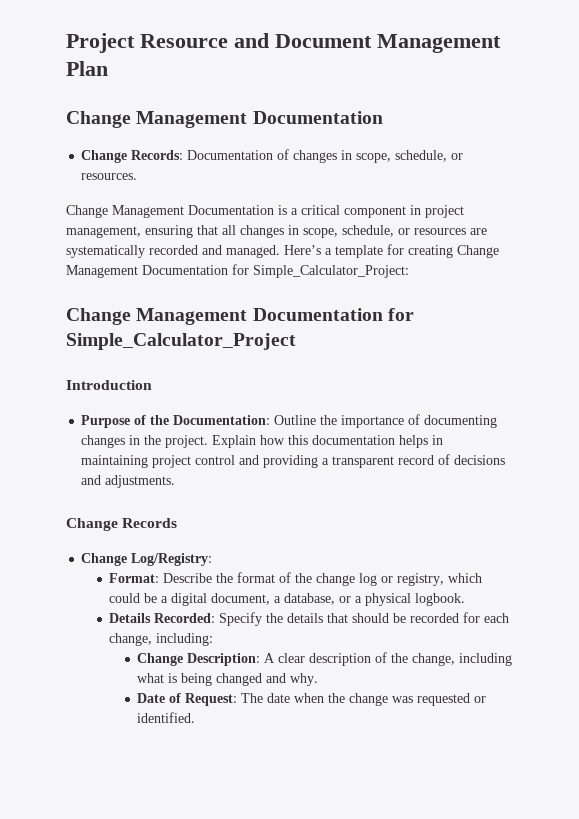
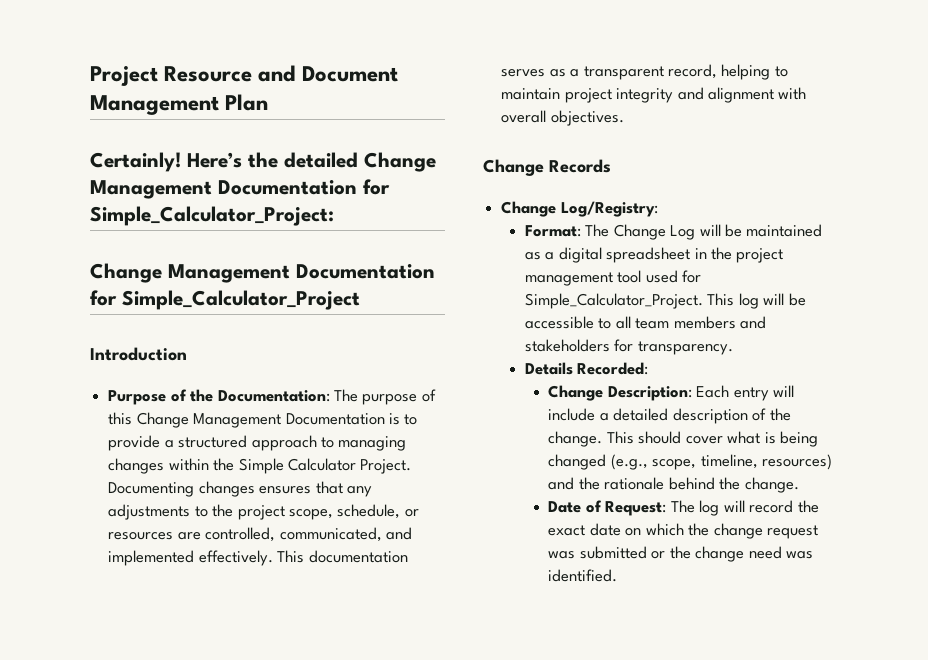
[66,111,383,128] [81,149,464,163] [81,173,138,180] [66,205,464,218] [66,225,487,238] [66,244,453,258] Change Management Documentation // Change Records: Documentation of changes in scope, schedule, or resources. // Change Management Documentation is a critical component in project management, ensuring that all changes in scope, schedule, or resources are systematically recorded and managed. Here’s a template for creating -> [90,152,358,172] Certainly! Here’s the detailed
[274,414,498,428] [81,435,444,448] [81,454,506,468] [81,475,176,488] Outline the importance of documenting changes in the project. Explain how this documentation helps in maintaining project control and providing a transparent record of decisions and adjustments. -> [333,389,436,405] [108,412,418,428] [108,435,407,451] [108,458,412,474] [108,481,372,497] [108,504,419,520] [108,527,412,542] [108,550,408,566] [501,64,788,80] [501,87,807,103] [501,110,624,126] The purpose of this Change Management Documentation is to provide a structured approach to managing changes within the Simple Calculator Project. Documenting changes ensures that any adjustments to the project scope, schedule, or resources are controlled, communicated, and implemented effectively. This documentation serves as a transparent record, helping to maintain project integrity and alignment with overall objectives.
[163,572,483,586] [109,593,466,606] [109,612,510,626] [109,633,214,646] [137,652,513,666] [137,673,319,686] [137,693,487,706] Describe the format of the change log or registry, which could be a digital document, a database, or a physical logbook. // Details Recorded: Specify the details that should be recorded for each change, including: // Change Description: A clear description of the change, including what is being changed and why. // Date of Request: The date when the change was requested or -> [585,224,823,240] [524,247,784,263] [524,270,702,286] [524,293,806,309] [524,316,767,329] [524,339,733,355] [524,362,649,375] [548,385,795,401] [548,408,791,424] [548,431,819,447] [548,454,833,470] [548,477,799,493] [548,500,819,516] [548,523,819,539] [548,546,814,562] The Change Log will be maintained as a digital spreadsheet in the project management tool used for Simple_Calculator_Project. This log will be accessible to all team members and stakeholders for transparency. // Details Recorded: // Change Description: Each entry will include a detailed description of the change. This should cover what is being changed (e.g., scope, timeline, resources) and the rationale behind the change. // Date of Request: The log will record the exact date on which the change request was submitted or the change need was

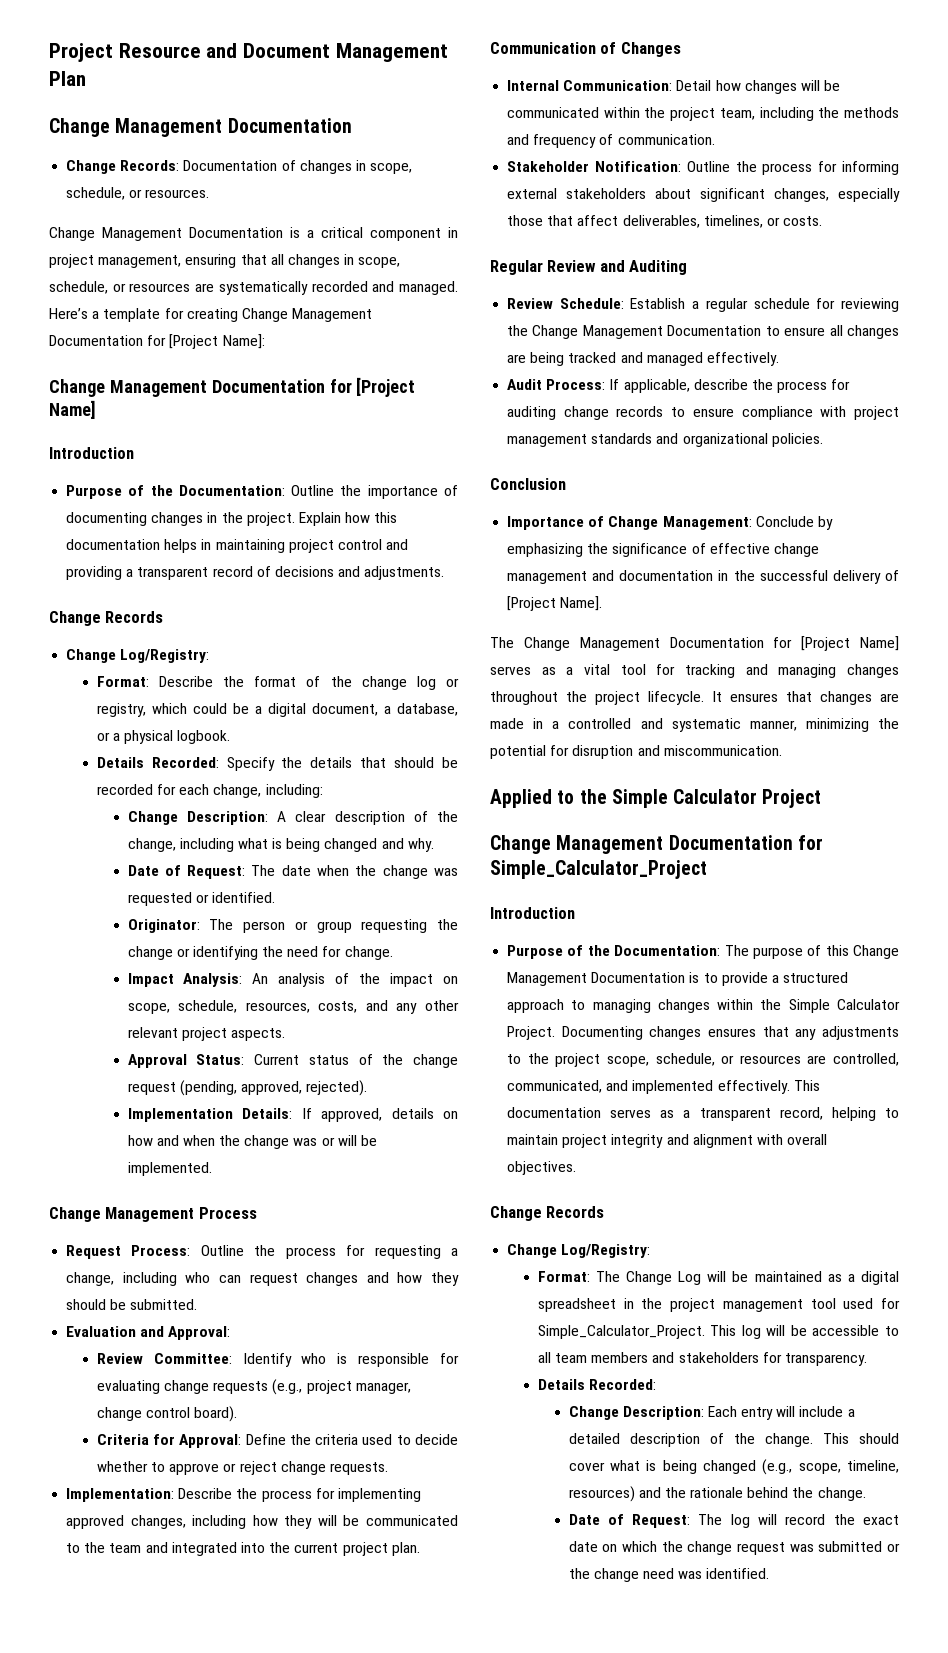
[90,152,436,172] [90,179,390,199] [90,206,334,226] Certainly! Here’s the detailed Change Management Documentation for Simple_Calculator_Project: -> [49,118,352,137] [66,160,413,174] [66,187,210,200] [49,227,458,241] [49,254,401,268] [49,281,459,295] [49,308,373,322] [49,334,265,349] [49,377,416,397] [49,400,96,419] [49,447,134,459] [66,485,458,499] [66,512,398,526] [66,539,409,553] [66,566,445,580] [49,611,164,626] [66,649,210,663] [96,676,459,690] [96,703,458,717] [96,730,231,744] [96,757,458,771] [96,784,323,798] [127,811,459,825] [127,838,434,852] [127,865,458,879] [127,892,275,906] [127,919,459,933] [127,946,393,960] [127,973,458,987] [127,1000,459,1014] [127,1027,285,1041] [127,1054,459,1068] [127,1080,368,1096] [127,1108,458,1122] [127,1135,377,1149] [127,1162,212,1176] [49,1207,257,1222] [66,1245,458,1259] [66,1272,459,1286] [66,1299,198,1310] [66,1326,231,1340] [96,1353,459,1367] [96,1379,411,1395] [96,1406,238,1422] [96,1434,458,1448] [96,1461,388,1475] [66,1488,421,1502] [66,1515,458,1529] [66,1542,420,1556] [490,42,681,57] [507,80,841,94] [507,107,899,121] [507,134,715,148] [507,161,899,175] [507,188,900,202] [507,215,823,228] [490,260,688,275] [507,298,899,312] [507,325,899,339] [507,352,779,366] [507,379,851,393] [507,406,899,420] [507,433,823,447] [490,478,566,490] [507,516,833,530] [507,543,819,557] [507,570,899,584] [507,596,603,611] [490,636,899,651] [490,664,899,678] [490,691,899,705] [490,718,899,732] [490,745,782,759] [490,789,822,808] Change Management Documentation // Change Records: Documentation of changes in scope, schedule, or resources. // Change Management Documentation is a critical component in project management, ensuring that all changes in scope, schedule, or resources are systematically recorded and managed. Here’s a template for creating Change Management Documentation for [Project Name]: // Change Management Documentation for [Project Name] // Introduction // Purpose of the Documentation: Outline the importance of documenting changes in the project. Explain how this documentation helps in maintaining project control and providing a transparent record of decisions and adjustments. // Change Records // Change Log/Registry: // Format: Describe the format of the change log or registry, which could be a digital document, a database, or a physical logbook. // Details Recorded: Specify the details that should be recorded for each change, including: // Change Description: A clear description of the change, including what is being changed and why. // Date of Request: The date when the change was requested or identified. // Originator: The person or group requesting the change or identifying the need for change. // Impact Analysis: An analysis of the impact on scope, schedule, resources, costs, and any other relevant project aspects. // Approval Status: Current status of the change request (pending, approved, rejected). // Implementation Details: If approved, details on how and when the change was or will be implemented. // Change Management Process // Request Process: Outline the process for requesting a change, including who can request changes and how they should be submitted. // Evaluation and Approval: // Review Committee: Identify who is responsible for evaluating change requests (e.g., project manager, change control board). // Criteria for Approval: Define the criteria used to decide whether to approve or reject change requests. // Implementation: Describe the process for implementing approved changes, including how they will be communicated to the team and integrated into the current project plan. // Communication of Changes // Internal Communication: Detail how changes will be communicated within the project team, including the methods and frequency of communication. // Stakeholder Notification: Outline the process for informing external stakeholders about significant changes, especially those that affect deliverables, timelines, or costs. // Regular Review and Auditing // Review Schedule: Establish a regular schedule for reviewing the Change Management Documentation to ensure all changes are being tracked and managed effectively. // Audit Process: If applicable, describe the process for auditing change records to ensure compliance with project management standards and organizational policies. // Conclusion // Importance of Change Management: Conclude by emphasizing the significance of effective change management and documentation in the successful delivery of [Project Name]. // The Change Management Documentation for [Project Name] serves as a vital tool for tracking and managing changes throughout the project lifecycle. It ensures that changes are made in a controlled and systematic manner, minimizing the potential for disruption and miscommunication. // Applied to the Simple Calculator Project

